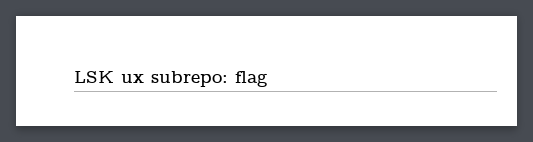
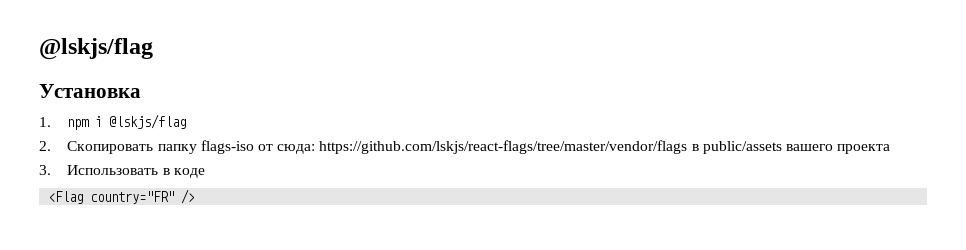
[74,71,268,87] LSK ux subrepo: flag -> [39,38,153,60] [39,84,141,98] [39,114,187,130] [39,140,891,154] [39,165,205,178] [48,189,196,204] @lskjs/flag // Установка // 1. npm i @lskjs/flag // 2. Скопировать папку flags-iso от сюда: https://github.com/lskjs/react-flags/tree/master/vendor/flags в public/assets вашего проекта // 3. Использовать в коде // <Flag country="FR" />

